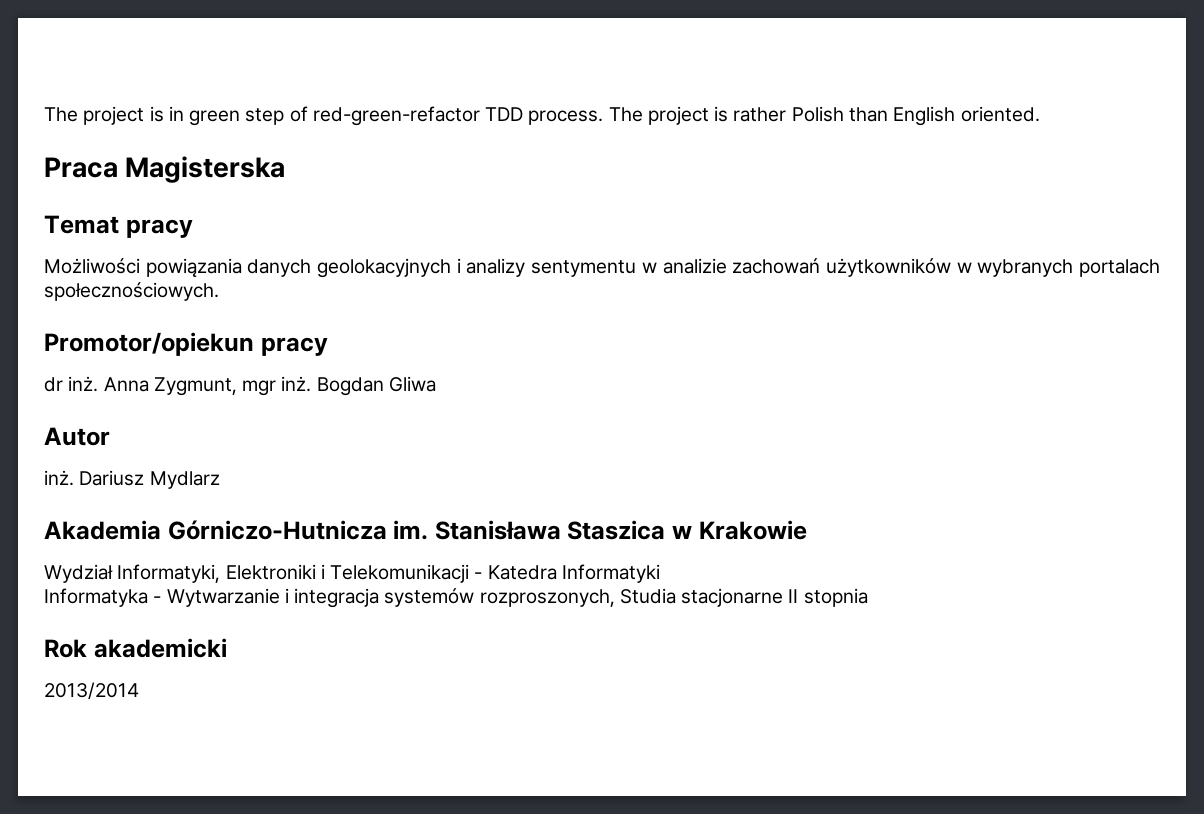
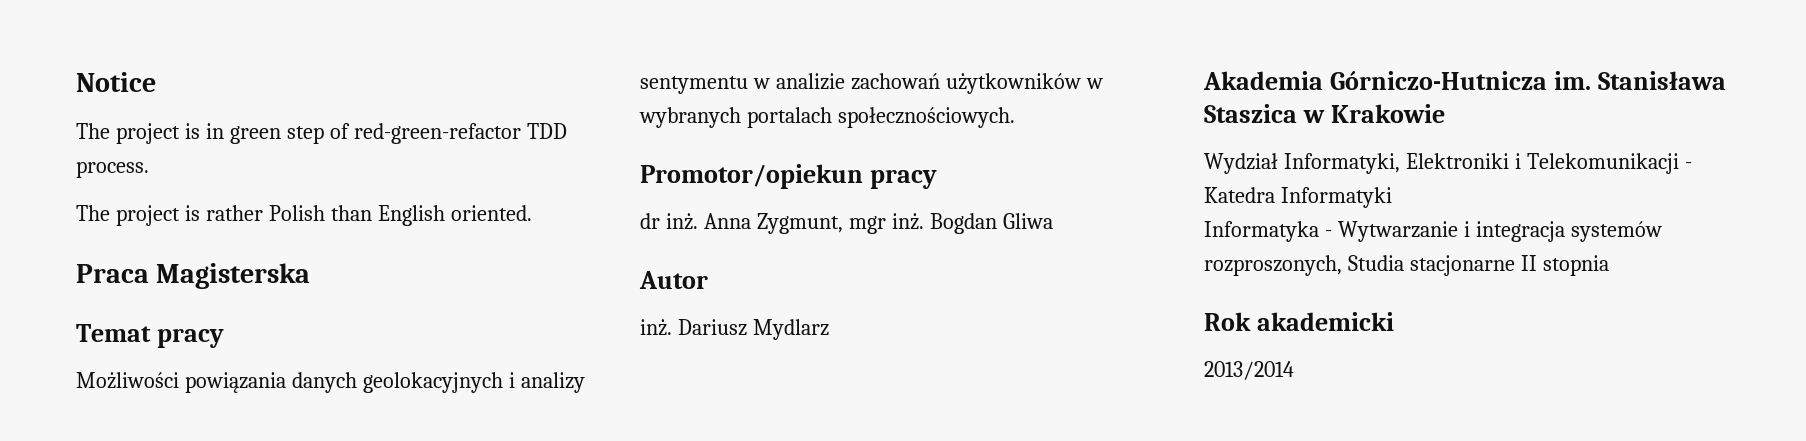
(44, 114) none -> [76,72,156,92] Notice //
(604, 117) none -> (149, 169) //

